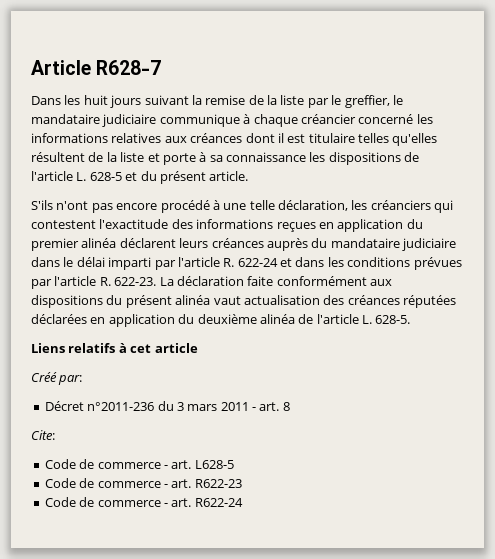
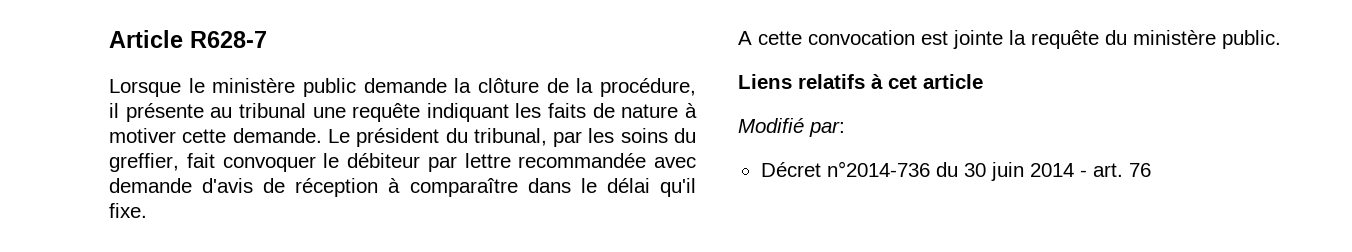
[31,95,403,108] [31,114,433,127] [31,133,438,146] [31,152,420,165] [31,171,249,184] [31,200,454,213] [31,219,423,232] [31,238,456,251] [31,257,462,270] [31,276,392,289] [31,295,456,308] [31,314,411,327] Dans les huit jours suivant la remise de la liste par le greffier, le mandataire judiciaire communique à chaque créancier concerné les informations relatives aux créances dont il est titulaire telles qu'elles résultent de la liste et porte à sa connaissance les dispositions de l'article L. 628-5 et du présent article. // S'ils n'ont pas encore procédé à une telle déclaration, les créanciers qui contestent l'exactitude des informations reçues en application du premier alinéa déclarent leurs créances auprès du mandataire judiciaire dans le délai imparti par l'article R. 622-24 et dans les conditions prévues par l'article R. 622-23. La déclaration faite conformément aux dispositions du présent alinéa vaut actualisation des créances réputées déclarées en application du deuxième alinéa de l'article L. 628-5. -> [109,78,696,97] [109,103,697,122] [109,128,696,147] [109,153,696,172] [109,178,696,197] [109,203,147,218] [738,30,1281,49] Lorsque le ministère public demande la clôture de la procédure, il présente au tribunal une requête indiquant les faits de nature à motiver cette demande. Le président du tribunal, par les soins du greffier, fait convoquer le débiteur par lettre recommandée avec demande d'avis de réception à comparaître dans le délai qu'il fixe. // A cette convocation est jointe la requête du ministère public.
[31,372,57,382] Créé -> [738,118,804,133] Modifié
[87,401,290,411] [31,430,55,440] [44,459,234,469] [44,478,242,488] [44,497,243,507] n°2011-236 du 3 mars 2011 - art. 8 // Cite: // Code de commerce - art. L628-5 // Code de commerce - art. R622-23 // Code de commerce - art. R622-24 -> [826,161,1151,181] n°2014-736 du 30 juin 2014 - art. 76

